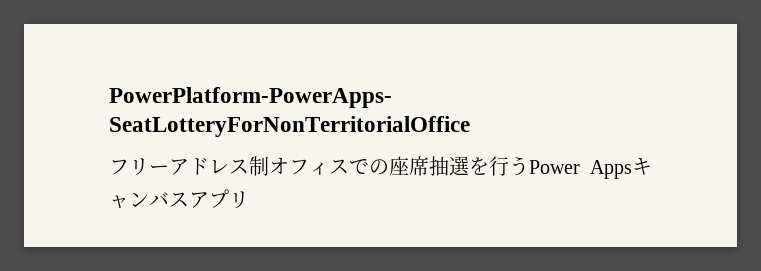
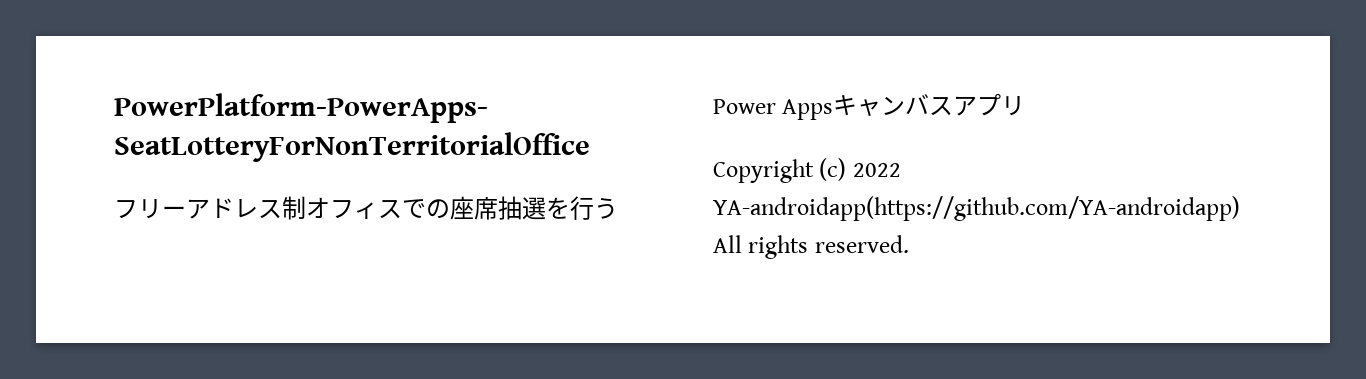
(249, 199) none -> [713,158,901,183] [713,196,1240,221] [713,235,909,259] // Copyright (c) 2022 YA-androidapp(https://github.com/YA-androidapp) All rights reserved.

